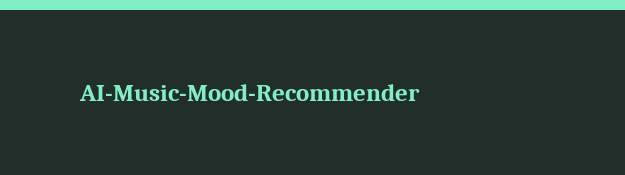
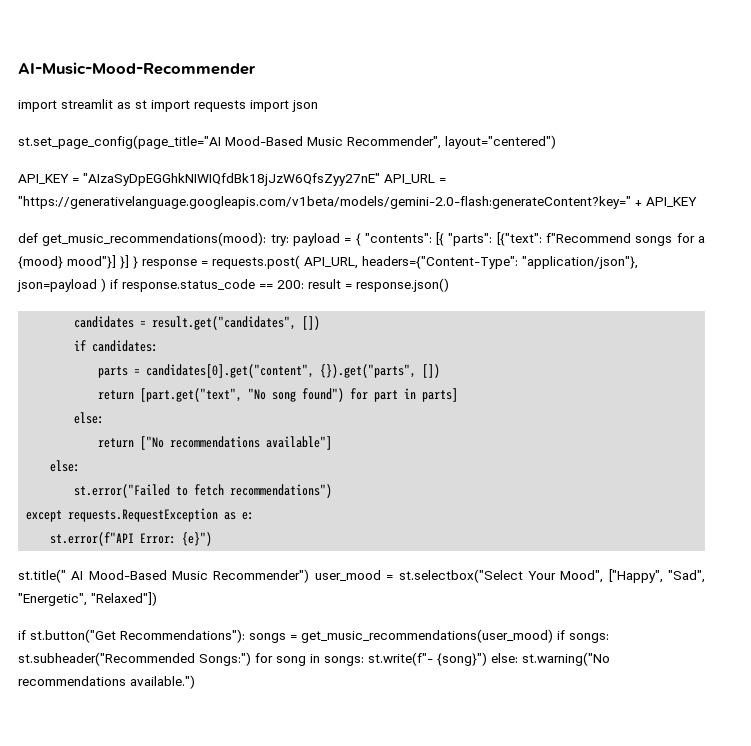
(420, 92) none -> [18,99,318,112] [18,135,556,149] [18,173,446,186] [18,196,697,209] [18,232,705,246] [18,255,638,269] [17,278,449,292] [74,316,321,330] [74,340,159,352] [98,364,441,378] [98,388,459,402] [74,412,105,424] [98,436,333,450] [50,460,81,472] [74,484,333,498] [26,508,255,522] [50,532,213,546] [18,569,706,583] [18,592,157,606] [18,629,609,643] [18,652,610,666] [18,675,195,689] // import streamlit as st import requests import json // st.set_page_config(page_title="AI Mood-Based Music Recommender", layout="centered") // API_KEY = "AIzaSyDpEGGhkNIWIQfdBk18jJzW6QfsZyy27nE" API_URL = "https://generativelanguage.googleapis.com/v1beta/models/gemini-2.0-flash:generateContent?key=" + API_KEY // def get_music_recommendations(mood): try: payload = { "contents": [{ "parts": [{"text": f"Recommend songs for a {mood} mood"}] }] } response = requests.post( API_URL, headers={"Content-Type": "application/json"}, json=payload ) if response.status_code == 200: result = response.json() // candidates = result.get("candidates", []) // if candidates: // parts = candidates[0].get("content", {}).get("parts", []) // return [part.get("text", "No song found") for part in parts] // else: // return ["No recommendations available"] // else: // st.error("Failed to fetch recommendations") // except requests.RequestException as e: // st.error(f"API Error: {e}") // st.title(" AI Mood-Based Music Recommender") user_mood = st.selectbox("Select Your Mood", ["Happy", "Sad", "Energetic", "Relaxed"]) // if st.button("Get Recommendations"): songs = get_music_recommendations(user_mood) if songs: st.subheader("Recommended Songs:") for song in songs: st.write(f"- {song}") else: st.warning("No recommendations available.")

